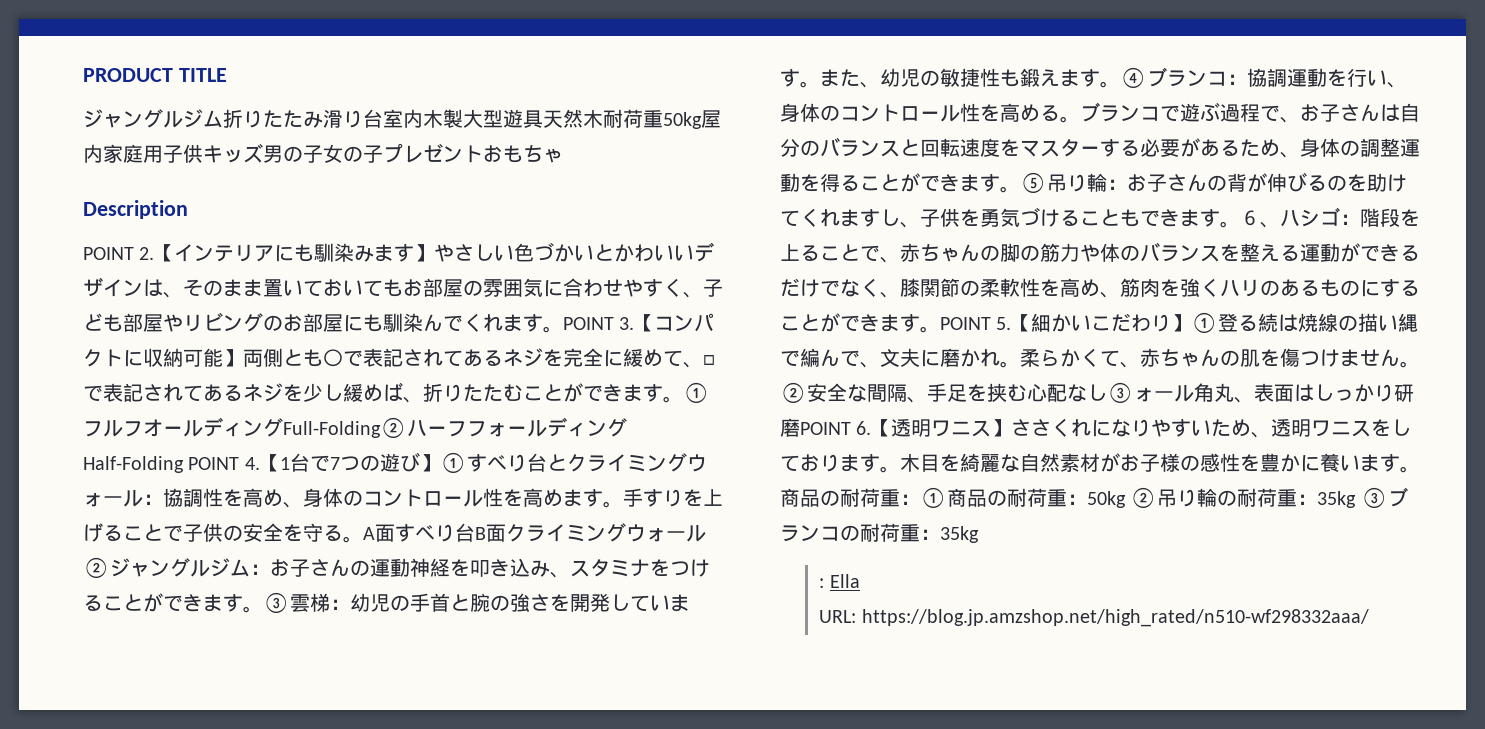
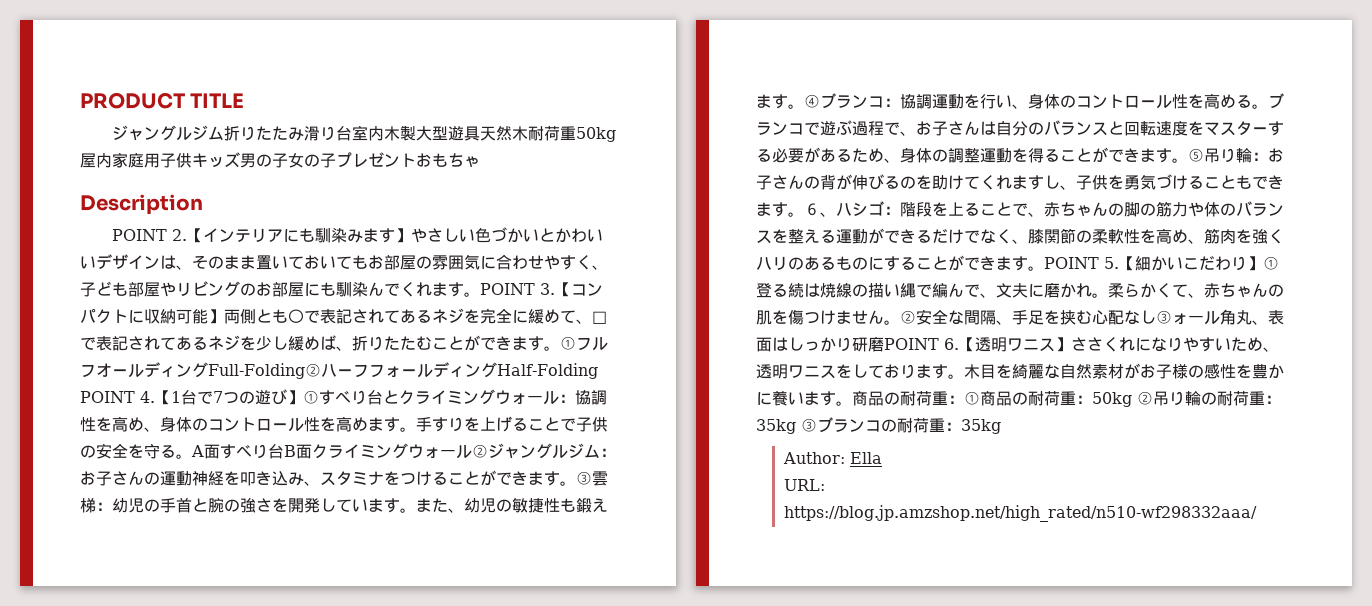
[819,578,825,588] : -> [782,452,845,464] Author:

